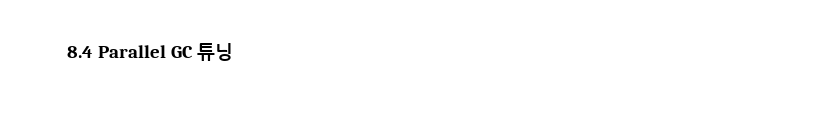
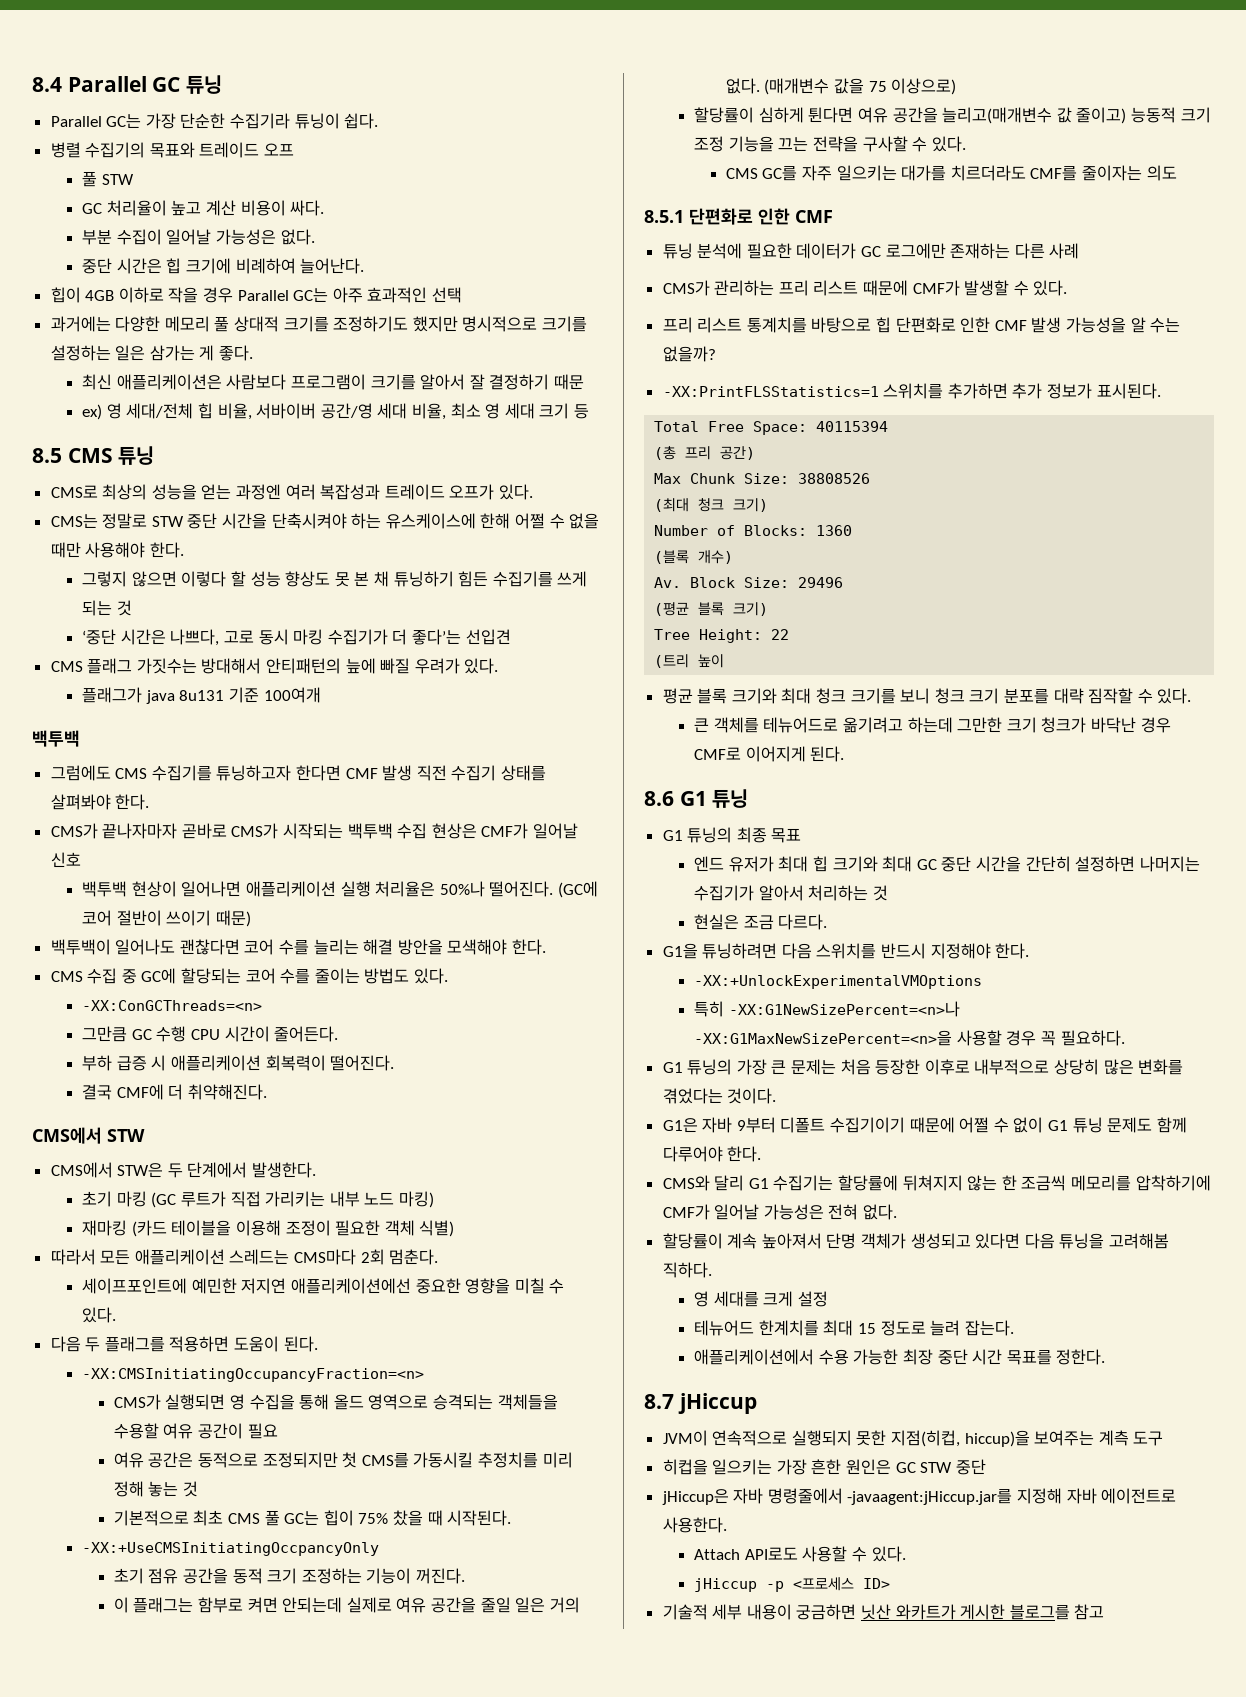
(233, 52) none -> [50,113,379,129] [50,142,295,158] [82,171,134,187] [82,200,325,216] [82,229,315,245] [82,258,365,274] [50,287,463,303] [50,316,588,332] [50,345,254,361] [82,374,584,390] [82,403,589,420] [32,446,155,465] [50,484,534,500] [50,513,600,529] [50,542,184,558] [82,571,588,587] [82,600,132,616] [82,629,511,646] [50,658,499,674] [82,687,321,704] [32,730,80,747] [50,765,547,781] [50,794,150,810] [50,823,579,839] [50,852,81,868] [82,881,598,898] [82,910,252,927] [50,939,547,955] [50,968,449,984] [82,1000,263,1011] [82,1026,339,1042] [82,1055,395,1071] [82,1084,268,1100] [32,1127,145,1144] [50,1162,317,1178] [82,1191,434,1208] [82,1220,455,1237] [50,1249,439,1265] [82,1278,565,1294] [82,1307,117,1323] [50,1336,318,1352] [82,1368,425,1382] [113,1394,558,1410] [113,1423,278,1439] [113,1452,573,1468] [113,1481,199,1497] [113,1510,512,1526] [82,1542,380,1556] [113,1568,465,1584] [113,1597,580,1613] [725,78,957,95] [694,107,1211,124] [694,136,966,152] [725,165,1177,181] [644,208,833,225] [662,243,1080,259] [662,280,1068,296] [662,317,1181,333] [662,346,716,362] [662,383,1161,399] [654,421,889,435] [654,446,756,460] [654,473,871,484] [654,498,769,512] [654,525,853,536] [654,550,734,564] [654,577,844,588] [654,602,769,616] [654,629,790,643] [654,654,725,668] [662,688,1192,704] [694,717,1171,733] [694,746,845,762] [644,789,749,808] [662,827,802,843] [694,856,1200,872] [694,885,889,901] [694,914,828,930] [662,943,1030,959] [694,975,983,989] [694,1001,960,1017] [694,1030,1125,1046] [662,1059,1184,1075] [662,1088,777,1104] [662,1117,1187,1133] [662,1146,762,1162] [662,1175,1211,1191] [662,1204,898,1220] [662,1233,1170,1249] [662,1262,712,1278] [694,1291,829,1307] [694,1320,1014,1336] [694,1349,1106,1365] [644,1393,757,1414] [662,1430,1164,1447] [662,1459,986,1475] [661,1488,1177,1505] [662,1517,727,1533] [694,1546,906,1562] [694,1577,891,1592] [662,1604,1105,1620] // Parallel GC는 가장 단순한 수집기라 튜닝이 쉽다. // 병렬 수집기의 목표와 트레이드 오프 // 풀 STW // GC 처리율이 높고 계산 비용이 싸다. // 부분 수집이 일어날 가능성은 없다. // 중단 시간은 힙 크기에 비례하여 늘어난다. // 힙이 4GB 이하로 작을 경우 Parallel GC는 아주 효과적인 선택 // 과거에는 다양한 메모리 풀 상대적 크기를 조정하기도 했지만 명시적으로 크기를 설정하는 일은 삼가는 게 좋다. // 최신 애플리케이션은 사람보다 프로그램이 크기를 알아서 잘 결정하기 때문 // ex) 영 세대/전체 힙 비율, 서바이버 공간/영 세대 비율, 최소 영 세대 크기 등 // 8.5 CMS 튜닝 // CMS로 최상의 성능을 얻는 과정엔 여러 복잡성과 트레이드 오프가 있다. // CMS는 정말로 STW 중단 시간을 단축시켜야 하는 유스케이스에 한해 어쩔 수 없을 때만 사용해야 한다. // 그렇지 않으면 이렇다 할 성능 향상도 못 본 채 튜닝하기 힘든 수집기를 쓰게 되는 것 // ‘중단 시간은 나쁘다, 고로 동시 마킹 수집기가 더 좋다’는 선입견 // CMS 플래그 가짓수는 방대해서 안티패턴의 늪에 빠질 우려가 있다. // 플래그가 java 8u131 기준 100여개 // 백투백 // 그럼에도 CMS 수집기를 튜닝하고자 한다면 CMF 발생 직전 수집기 상태를 살펴봐야 한다. // CMS가 끝나자마자 곧바로 CMS가 시작되는 백투백 수집 현상은 CMF가 일어날 신호 // 백투백 현상이 일어나면 애플리케이션 실행 처리율은 50%나 떨어진다. (GC에 코어 절반이 쓰이기 때문) // 백투백이 일어나도 괜찮다면 코어 수를 늘리는 해결 방안을 모색해야 한다. // CMS 수집 중 GC에 할당되는 코어 수를 줄이는 방법도 있다. // -XX:ConGCThreads=<n> // 그만큼 GC 수행 CPU 시간이 줄어든다. // 부하 급증 시 애플리케이션 회복력이 떨어진다. // 결국 CMF에 더 취약해진다. // CMS에서 STW // CMS에서 STW은 두 단계에서 발생한다. // 초기 마킹 (GC 루트가 직접 가리키는 내부 노드 마킹) // 재마킹 (카드 테이블을 이용해 조정이 필요한 객체 식별) // 따라서 모든 애플리케이션 스레드는 CMS마다 2회 멈춘다. // 세이프포인트에 예민한 저지연 애플리케이션에선 중요한 영향을 미칠 수 있다. // 다음 두 플래그를 적용하면 도움이 된다. // -XX:CMSInitiatingOccupancyFraction=<n> // CMS가 실행되면 영 수집을 통해 올드 영역으로 승격되는 객체들을 수용할 여유 공간이 필요 // 여유 공간은 동적으로 조정되지만 첫 CMS를 가동시킬 추정치를 미리 정해 놓는 것 // 기본적으로 최초 CMS 풀 GC는 힙이 75% 찼을 때 시작된다. // -XX:+UseCMSInitiatingOccpancyOnly // 초기 점유 공간을 동적 크기 조정하는 기능이 꺼진다. // 이 플래그는 함부로 켜면 안되는데 실제로 여유 공간을 줄일 일은 거의 없다. (매개변수 값을 75 이상으로) // 할당률이 심하게 튄다면 여유 공간을 늘리고(매개변수 값 줄이고) 능동적 크기 조정 기능을 끄는 전략을 구사할 수 있다. // CMS GC를 자주 일으키는 대가를 치르더라도 CMF를 줄이자는 의도 // 8.5.1 단편화로 인한 CMF // 튜닝 분석에 필요한 데이터가 GC 로그에만 존재하는 다른 사례 // CMS가 관리하는 프리 리스트 때문에 CMF가 발생할 수 있다. // 프리 리스트 통계치를 바탕으로 힙 단편화로 인한 CMF 발생 가능성을 알 수는 없을까? // -XX:PrintFLSStatistics=1 스위치를 추가하면 추가 정보가 표시된다. // Total Free Space: 40115394 // (총 프리 공간) // Max Chunk Size: 38808526 // (최대 청크 크기) // Number of Blocks: 1360 // (블록 개수) // Av. Block Size: 29496 // (평균 블록 크기) // Tree Height: 22 // (트리 높이 // 평균 블록 크기와 최대 청크 크기를 보니 청크 크기 분포를 대략 짐작할 수 있다. // 큰 객체를 테뉴어드로 옮기려고 하는데 그만한 크기 청크가 바닥난 경우 CMF로 이어지게 된다. // 8.6 G1 튜닝 // G1 튜닝의 최종 목표 // 엔드 유저가 최대 힙 크기와 최대 GC 중단 시간을 간단히 설정하면 나머지는 수집기가 알아서 처리하는 것 // 현실은 조금 다르다. // G1을 튜닝하려면 다음 스위치를 반드시 지정해야 한다. // -XX:+UnlockExperimentalVMOptions // 특히 -XX:G1NewSizePercent=<n>나 -XX:G1MaxNewSizePercent=<n>을 사용할 경우 꼭 필요하다. // G1 튜닝의 가장 큰 문제는 처음 등장한 이후로 내부적으로 상당히 많은 변화를 겪었다는 것이다. // G1은 자바 9부터 디폴트 수집기이기 때문에 어쩔 수 없이 G1 튜닝 문제도 함께 다루어야 한다. // CMS와 달리 G1 수집기는 할당률에 뒤쳐지지 않는 한 조금씩 메모리를 압착하기에 CMF가 일어날 가능성은 전혀 없다. // 할당률이 계속 높아져서 단명 객체가 생성되고 있다면 다음 튜닝을 고려해봄 직하다. // 영 세대를 크게 설정 // 테뉴어드 한계치를 최대 15 정도로 늘려 잡는다. // 애플리케이션에서 수용 가능한 최장 중단 시간 목표를 정한다. // 8.7 jHiccup // JVM이 연속적으로 실행되지 못한 지점(히컵, hiccup)을 보여주는 계측 도구 // 히컵을 일으키는 가장 흔한 원인은 GC STW 중단 // jHiccup은 자바 명령줄에서 -javaagent:jHiccup.jar를 지정해 자바 에이전트로 사용한다. // Attach API로도 사용할 수 있다. // jHiccup -p <프로세스 ID> // 기술적 세부 내용이 궁금하면 닛산 와카트가 게시한 블로그를 참고

